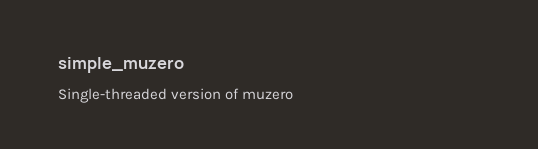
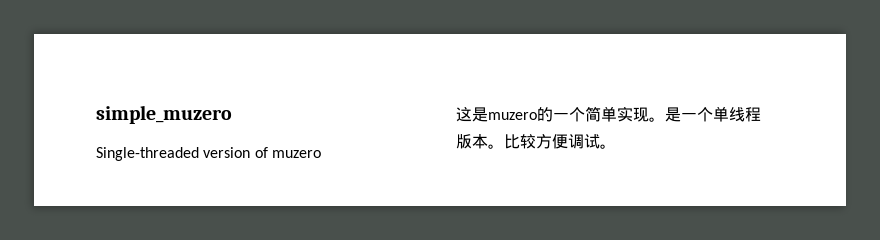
(294, 95) none -> [456,106,761,122] [456,134,616,149] // 这是muzero的一个简单实现。是一个单线程版本。比较方便调试。

